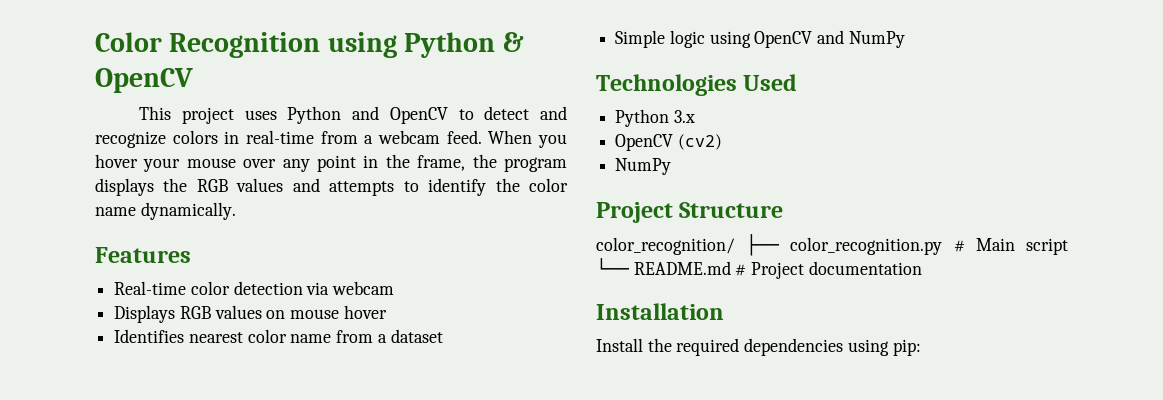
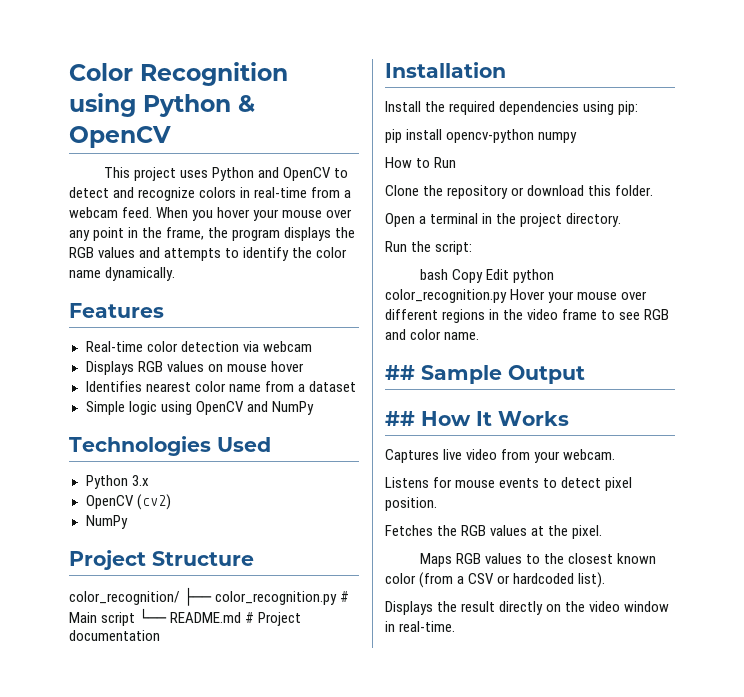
(921, 347) none -> [385,129,578,143] [385,157,457,168] [385,185,654,199] [385,213,622,227] [385,241,473,255] [419,269,554,283] [385,289,648,303] [385,309,670,323] [385,329,480,340] [385,365,585,384] [385,411,569,426] [385,449,616,463] [385,477,633,491] [385,497,437,511] [385,525,603,539] [419,553,657,567] [385,572,606,588] [385,601,670,615] [385,621,456,632] // pip install opencv-python numpy // How to Run // Clone the repository or download this folder. // Open a terminal in the project directory. // Run the script: // bash Copy Edit python color_recognition.py Hover your mouse over different regions in the video frame to see RGB and color name. // ## Sample Output // ## How It Works // Captures live video from your webcam. // Listens for mouse events to detect pixel position. // Fetches the RGB values at the pixel. // Maps RGB values to the closest known color (from a CSV or hardcoded list). // Displays the result directly on the video window in real-time.

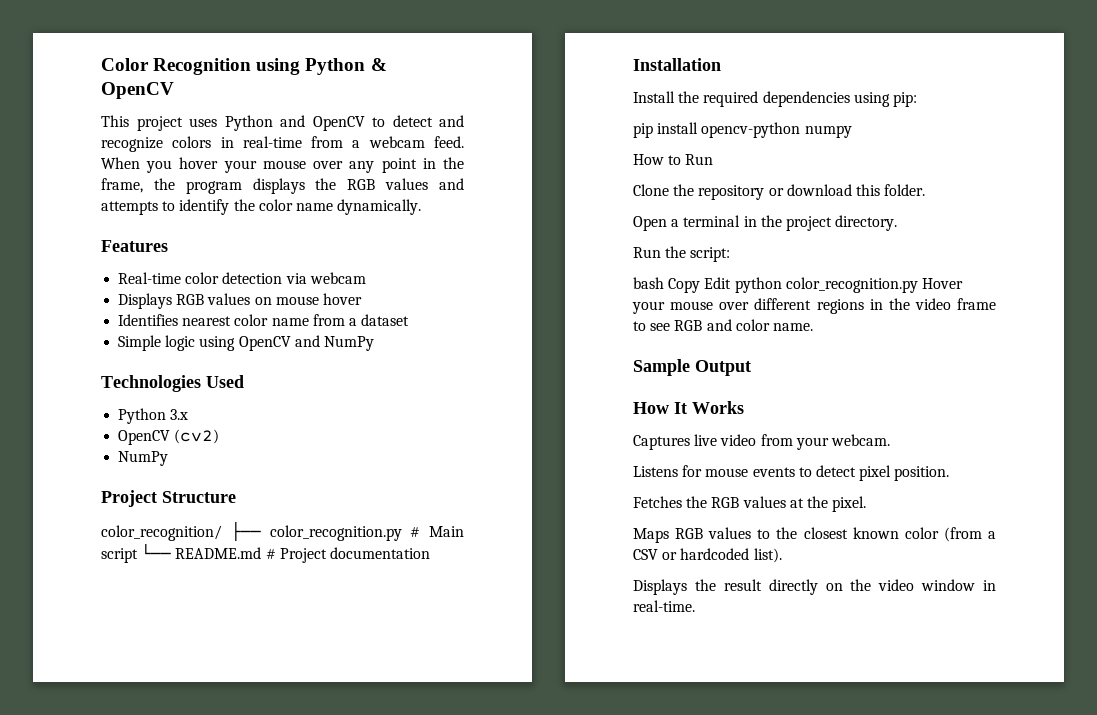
[385,365,415,380] ## -> (813, 327) none
[385,411,415,426] ## -> (751, 368) none

